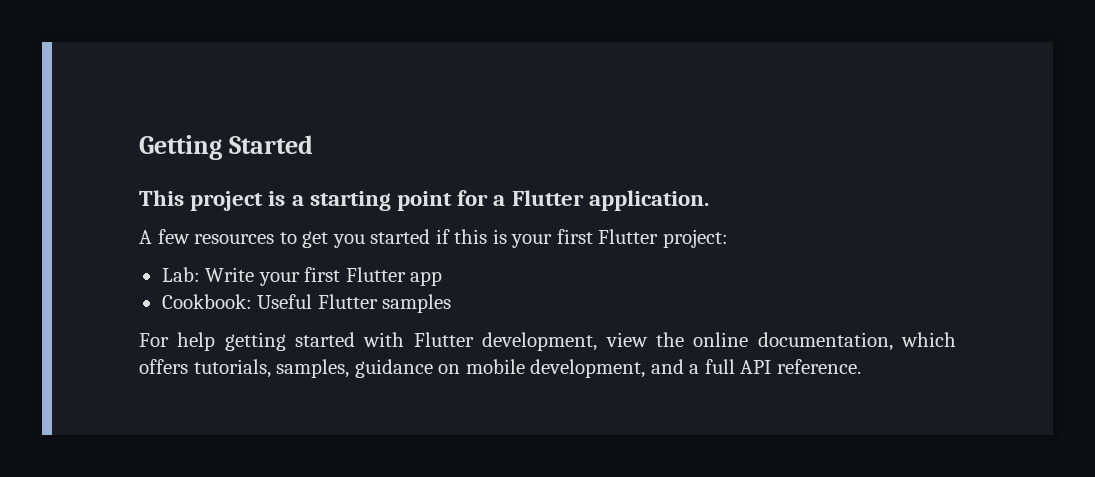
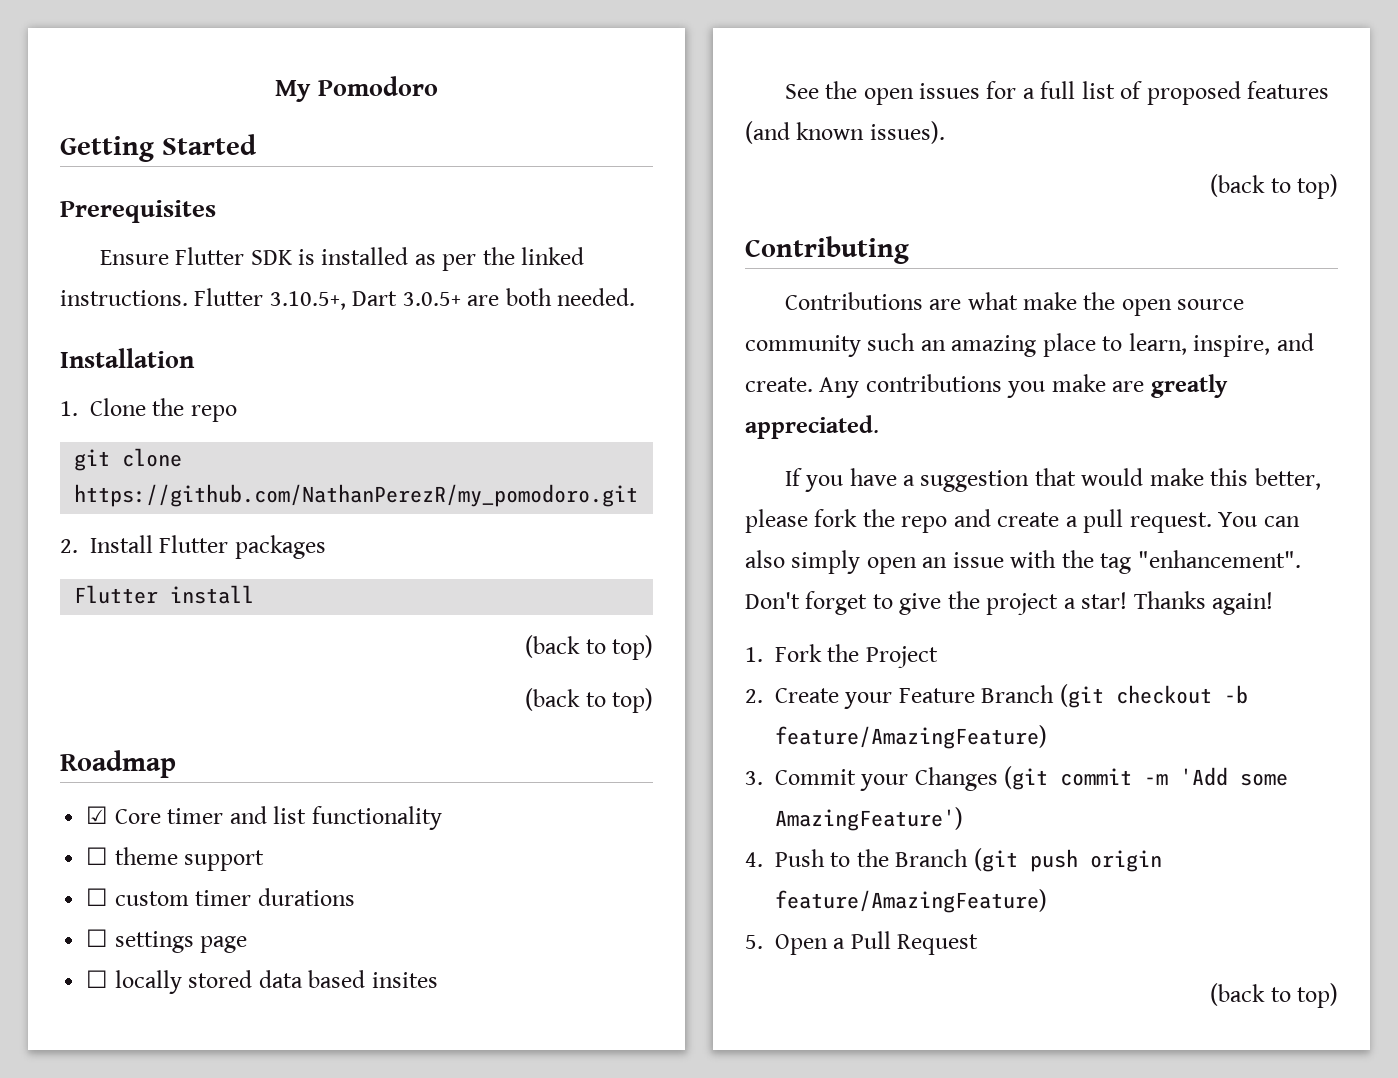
(139, 147) none -> [275,76,438,102] My Pomodoro //
[139,190,709,211] [139,229,728,248] [161,267,443,286] [161,294,452,313] [139,332,957,351] [139,359,861,378] This project is a starting point for a Flutter application. // A few resources to get you started if this is your first Flutter project: // Lab: Write your first Flutter app // Cookbook: Useful Flutter samples // For help getting started with Flutter development, view the online documentation, which offers tutorials, samples, guidance on mobile development, and a full API reference. -> [60,200,216,223] [99,247,585,271] [60,288,636,310] [60,348,195,368] [60,398,237,422] [74,448,183,471] [74,484,639,507] [60,535,326,559] [74,585,255,604] [525,635,653,660] [525,688,653,713] [60,750,176,778] [86,806,442,830] [86,847,265,871] [86,888,355,906] [86,929,248,953] [86,970,438,994] [784,81,1330,105] [745,121,945,144] [1210,174,1338,199] [745,236,909,264] [784,292,1245,316] [745,333,1314,357] [745,374,1228,398] [745,415,879,439] [784,468,1321,492] [745,509,1300,533] [745,550,1301,574] [745,591,1274,615] [745,644,938,668] [745,684,1248,709] [775,725,1047,749] [745,766,1289,791] [775,807,963,831] [745,848,1162,872] [775,889,1047,913] [745,931,979,955] [1210,983,1338,1008] Prerequisites // Ensure Flutter SDK is installed as per the linked instructions. Flutter 3.10.5+, Dart 3.0.5+ are both needed. // Installation // 1. Clone the repo // git clone https://github.com/NathanPerezR/my_pomodoro.git // 2. Install Flutter packages // Flutter install // (back to top) // (back to top) // Roadmap // ☑ Core timer and list functionality // ☐ theme support // ☐ custom timer durations // ☐ settings page // ☐ locally stored data based insites // See the open issues for a full list of proposed features (and known issues). // (back to top) // Contributing // Contributions are what make the open source community such an amazing place to learn, inspire, and create. Any contributions you make are greatly appreciated. // If you have a suggestion that would make this better, please fork the repo and create a pull request. You can also simply open an issue with the tag "enhancement". Don't forget to give the project a star! Thanks again! // 1. Fork the Project // 2. Create your Feature Branch (git checkout -b feature/AmazingFeature) // 3. Commit your Changes (git commit -m 'Add some AmazingFeature') // 4. Push to the Branch (git push origin feature/AmazingFeature) // 5. Open a Pull Request // (back to top)

